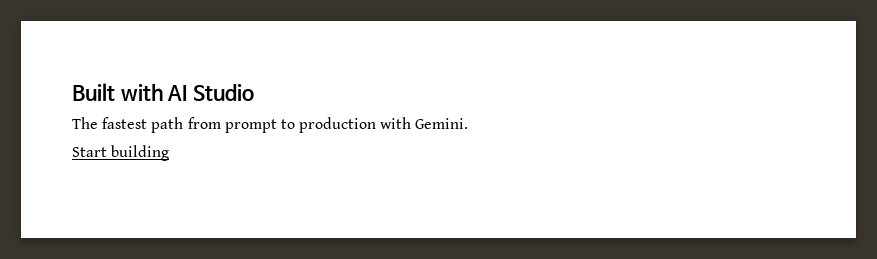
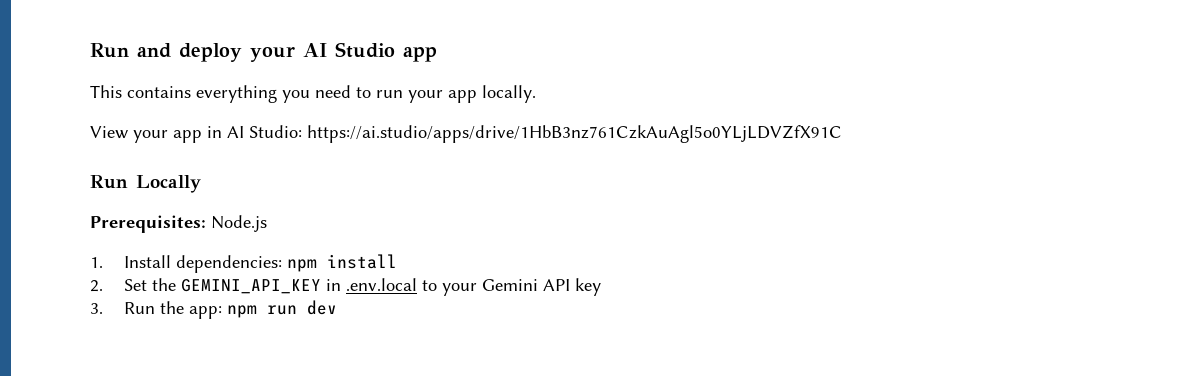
[72,83,255,101] [72,117,469,133] [72,145,170,161] Built with AI Studio // The fastest path from prompt to production with Gemini. // Start building -> [90,42,437,62] [90,85,536,103] [90,125,842,143] [90,175,201,193] [90,215,267,233] [90,254,397,273] [90,278,601,296] [90,300,337,319] Run and deploy your AI Studio app // This contains everything you need to run your app locally. // View your app in AI Studio: https://ai.studio/apps/drive/1HbB3nz761CzkAuAgl5o0YLjLDVZfX91C // Run Locally // Prerequisites: Node.js // 1. Install dependencies: npm install // 2. Set the GEMINI_API_KEY in .env.local to your Gemini API key // 3. Run the app: npm run dev

